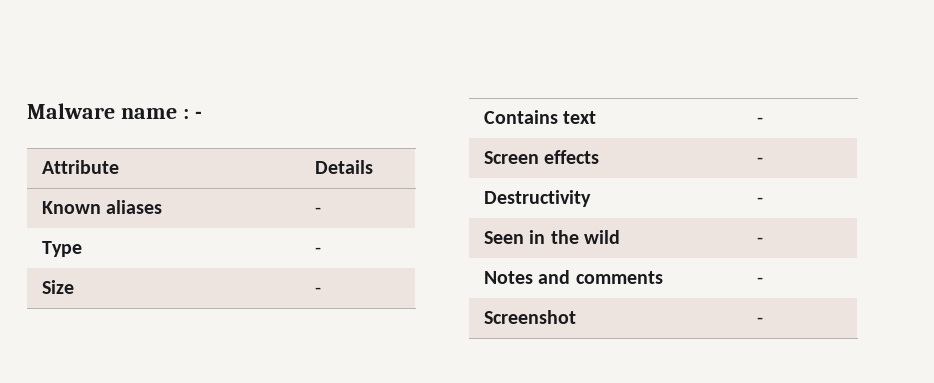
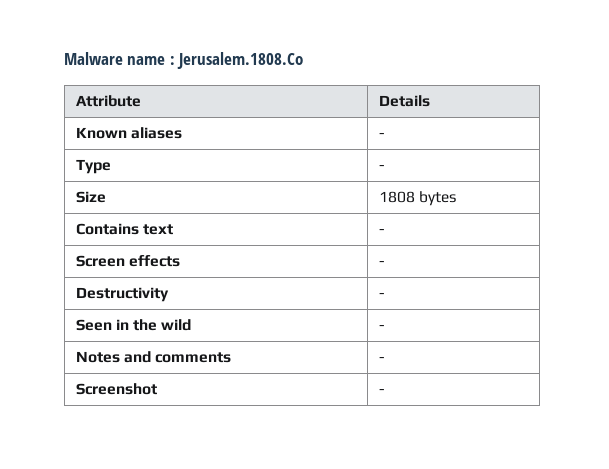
[194,111,202,119] - -> [177,52,304,69] Jerusalem.1808.Co
[315,287,322,294] - -> [378,191,457,206] 1808 bytes

